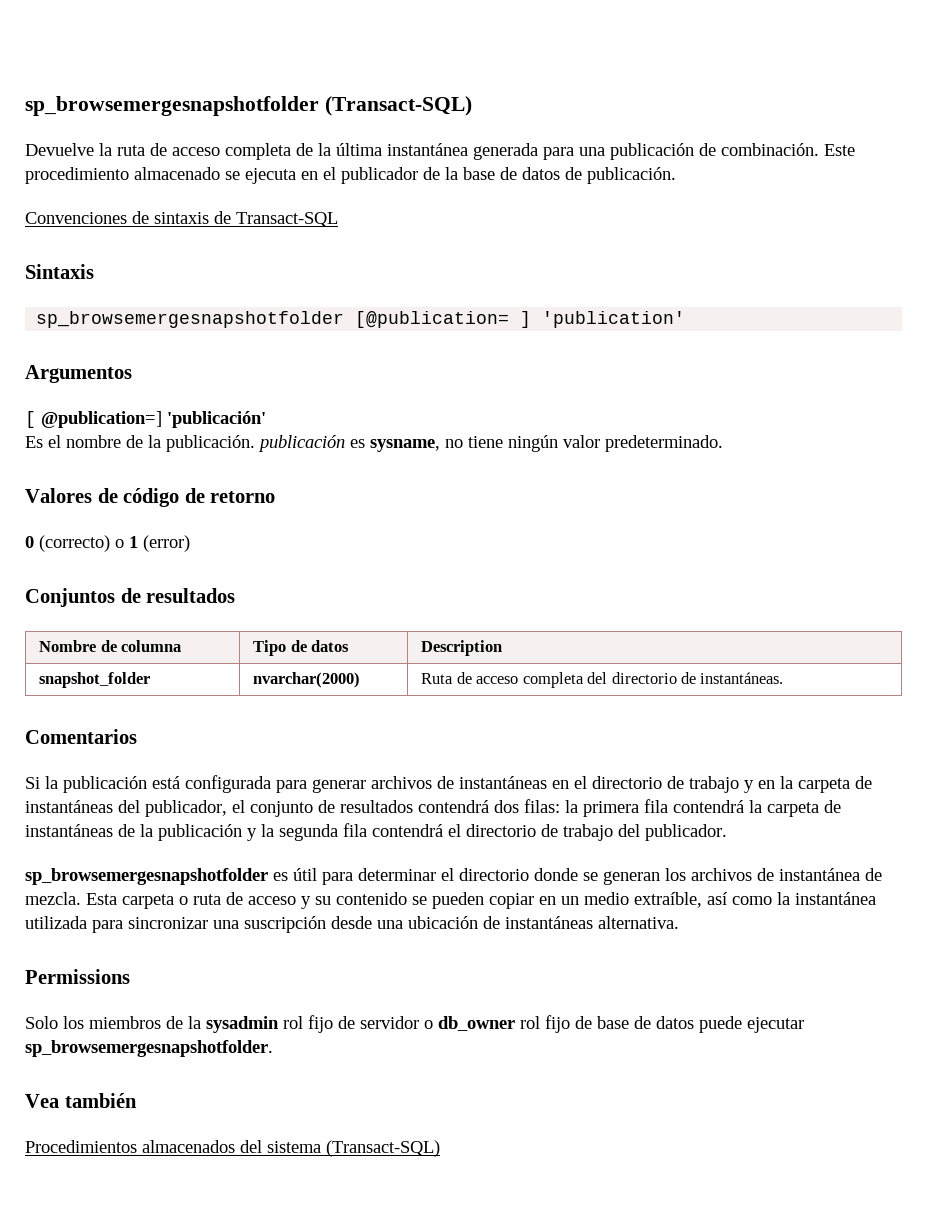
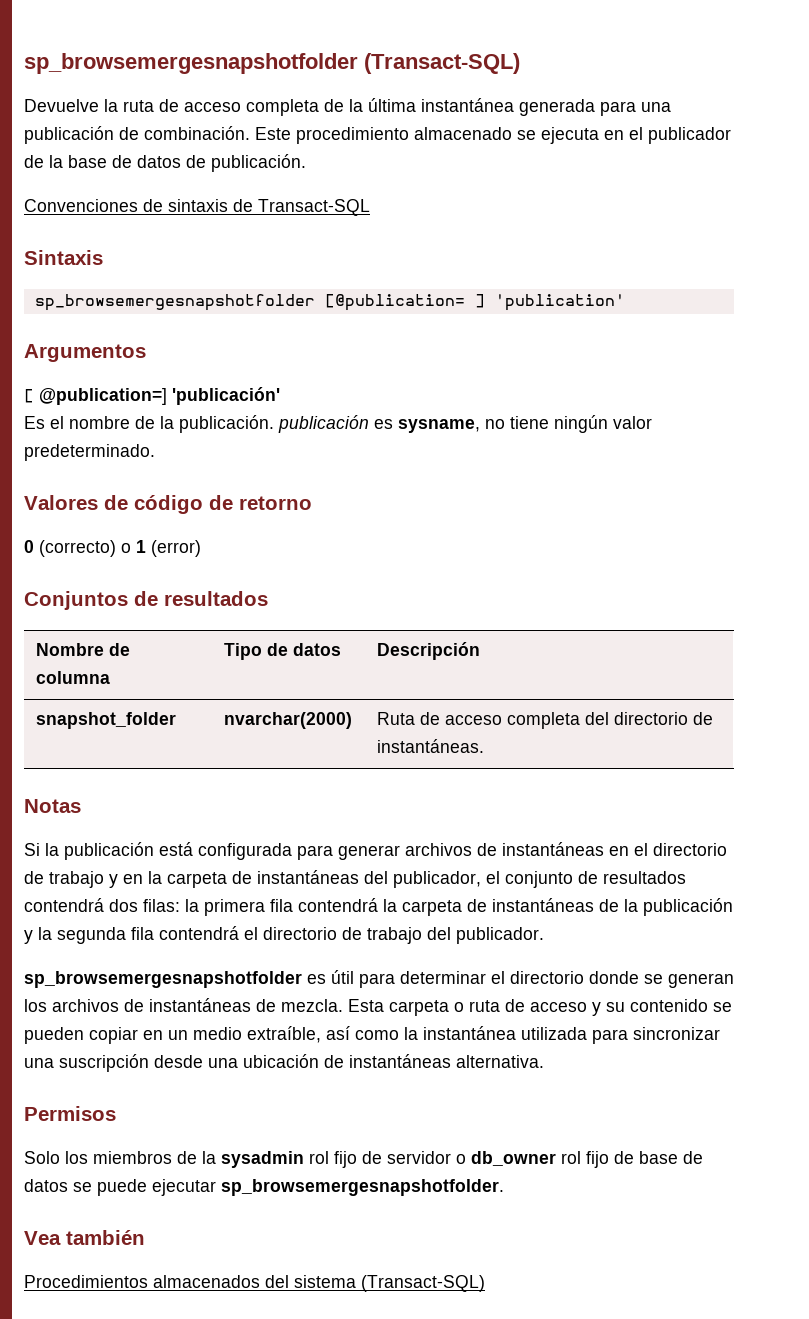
[421,640,503,656] Description -> [376,642,480,660] Descripción
[25,729,137,744] Comentarios -> [24,799,81,813] Notas
[779,868,860,881] instantánea -> [149,998,251,1012] instantáneas
[25,969,130,984] Permissions -> [24,1106,116,1121] Permisos
(694, 1022) none -> [73,1182,92,1192] se

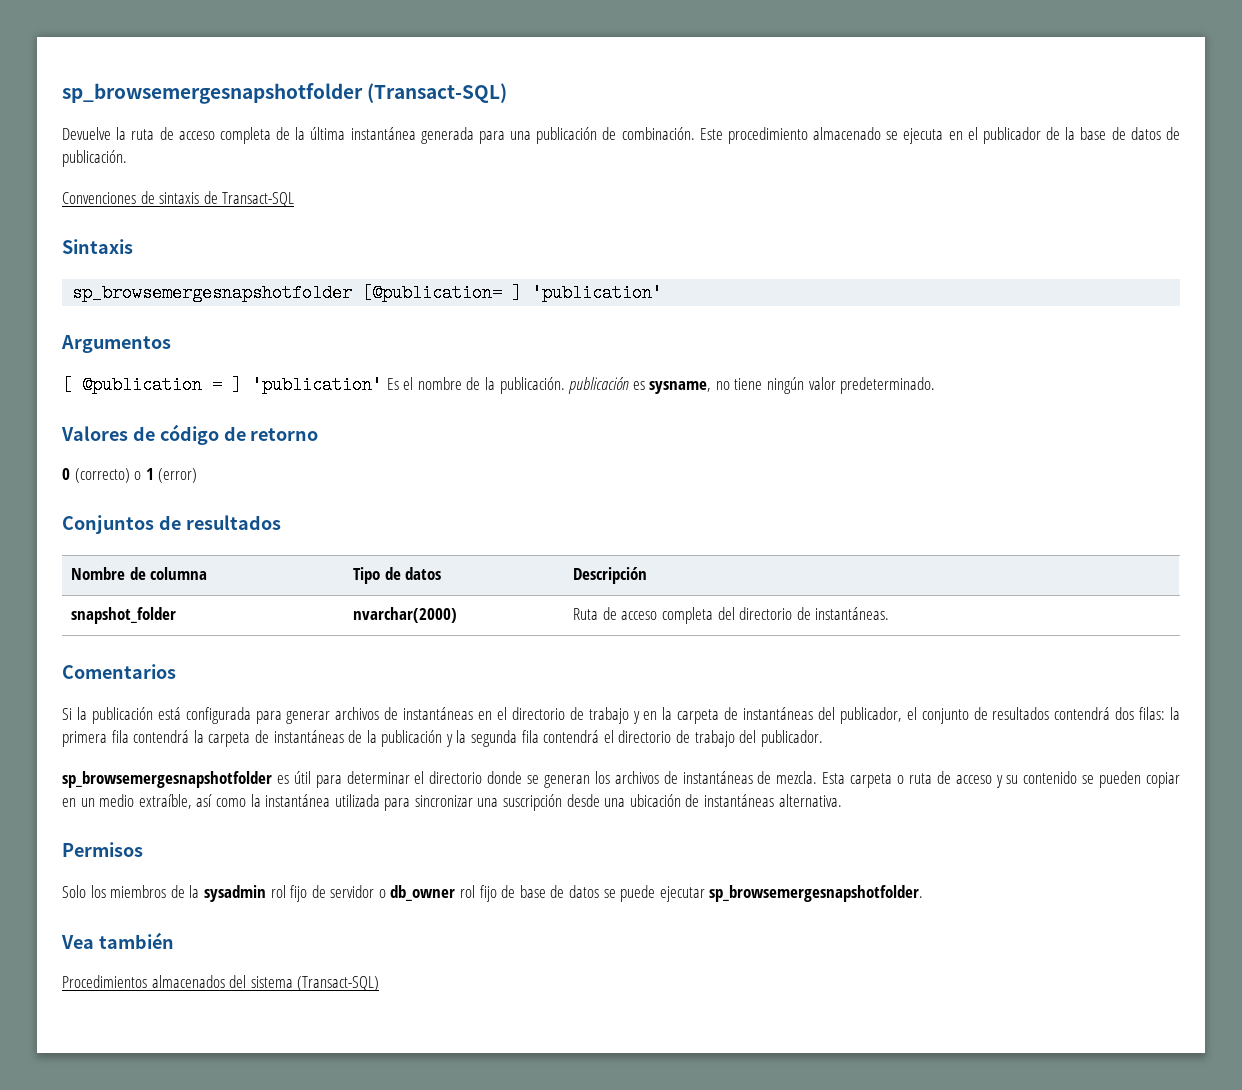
[39,387,280,405] @publication=] 'publicación' // -> [82,376,382,394] @publication = ] 'publication'
[24,799,81,813] Notas -> [62,664,176,679] Comentarios

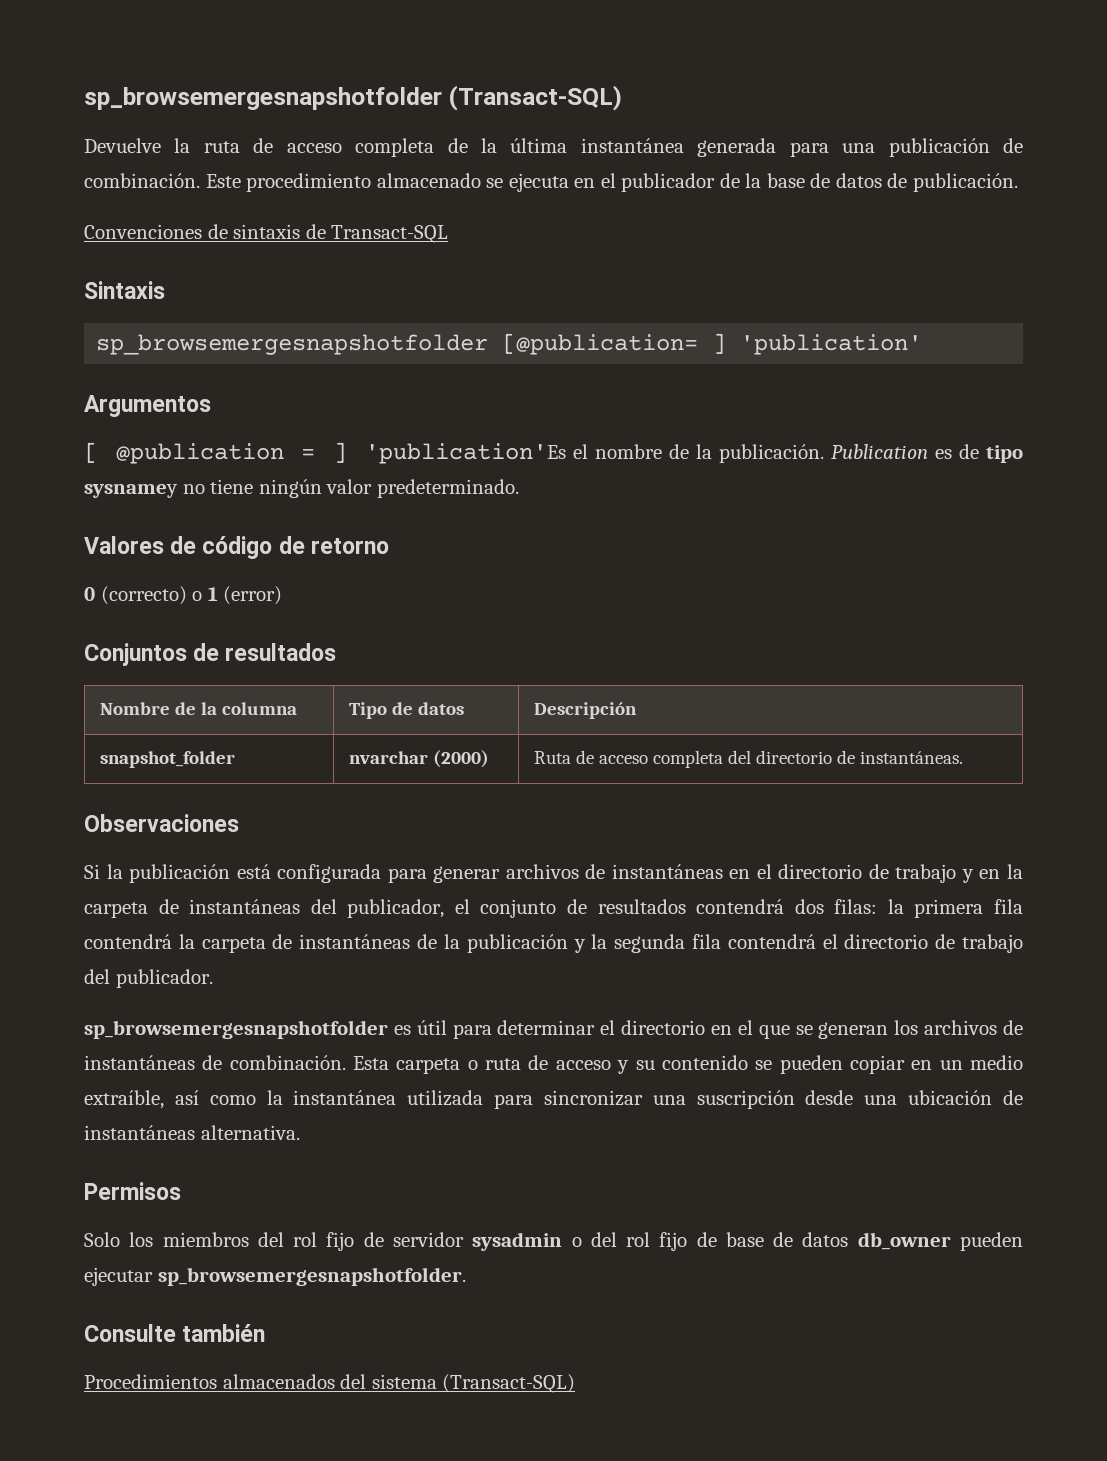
[252,376,399,394] 'publication' Es -> [364,443,566,464] 'publication'Es
[568,377,712,394] publicación es sysname, -> [830,444,1024,463] [84,484,178,498] Publication es de tipo sysnamey
(146, 573) none -> [200,702,217,715] la
[353,607,458,623] nvarchar(2000) -> [348,750,489,768] nvarchar (2000)
[62,664,176,679] Comentarios -> [84,814,239,832] Observaciones
[487,771,523,784] donde -> [711,1020,790,1039] en el que
[776,771,818,784] mezcla. -> [229,1055,346,1070] combinación.
[170,885,266,902] de la sysadmin -> [257,1232,284,1247] del
[378,885,456,901] o db_owner -> [472,1232,617,1251] sysadmin o del
[603,885,656,902] se puede -> [857,1232,1024,1251] db_owner pueden
[61,935,94,949] Vea -> [84,1324,176,1342] Consulte

